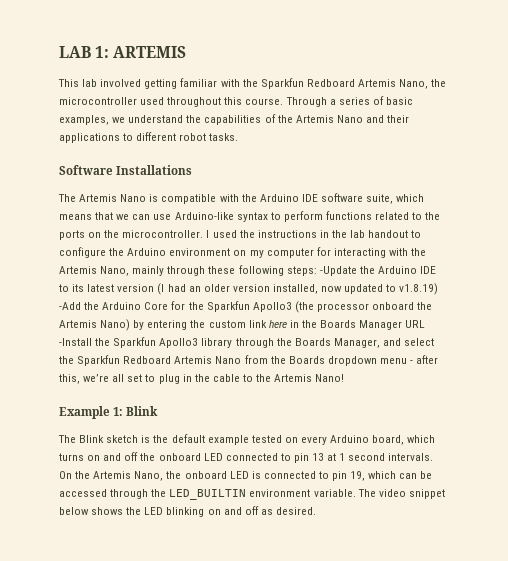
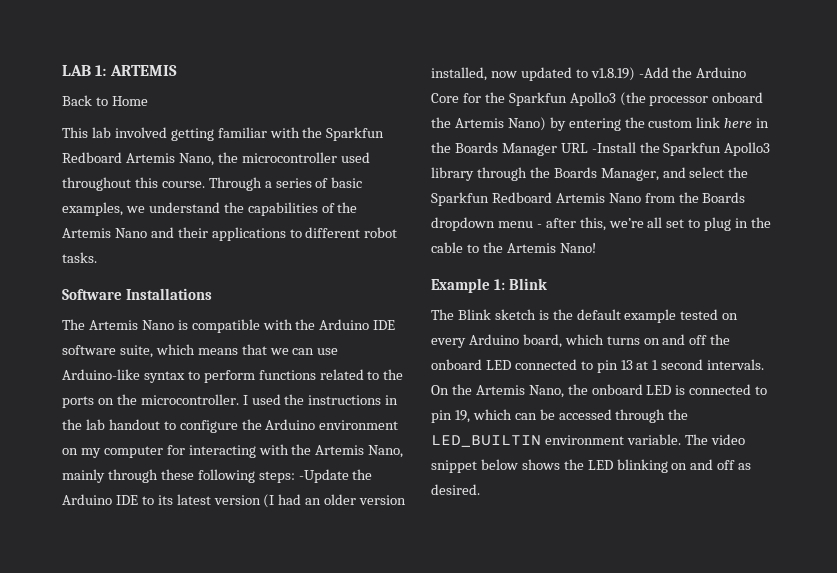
(187, 52) none -> [62,95,148,106] // Back to Home

